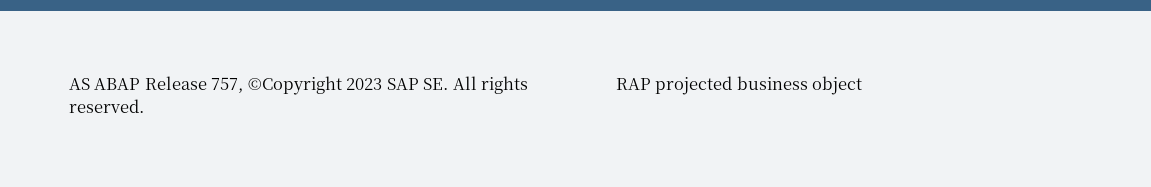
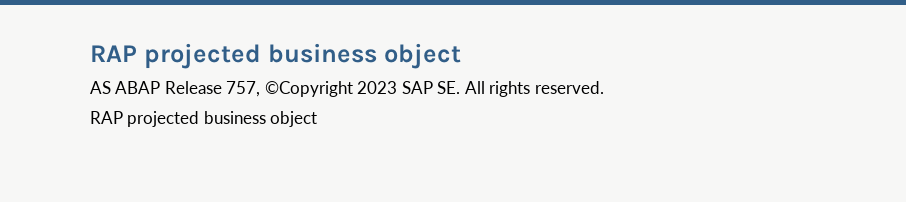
(69, 84) none -> [90,43,461,69] RAP projected business object //

